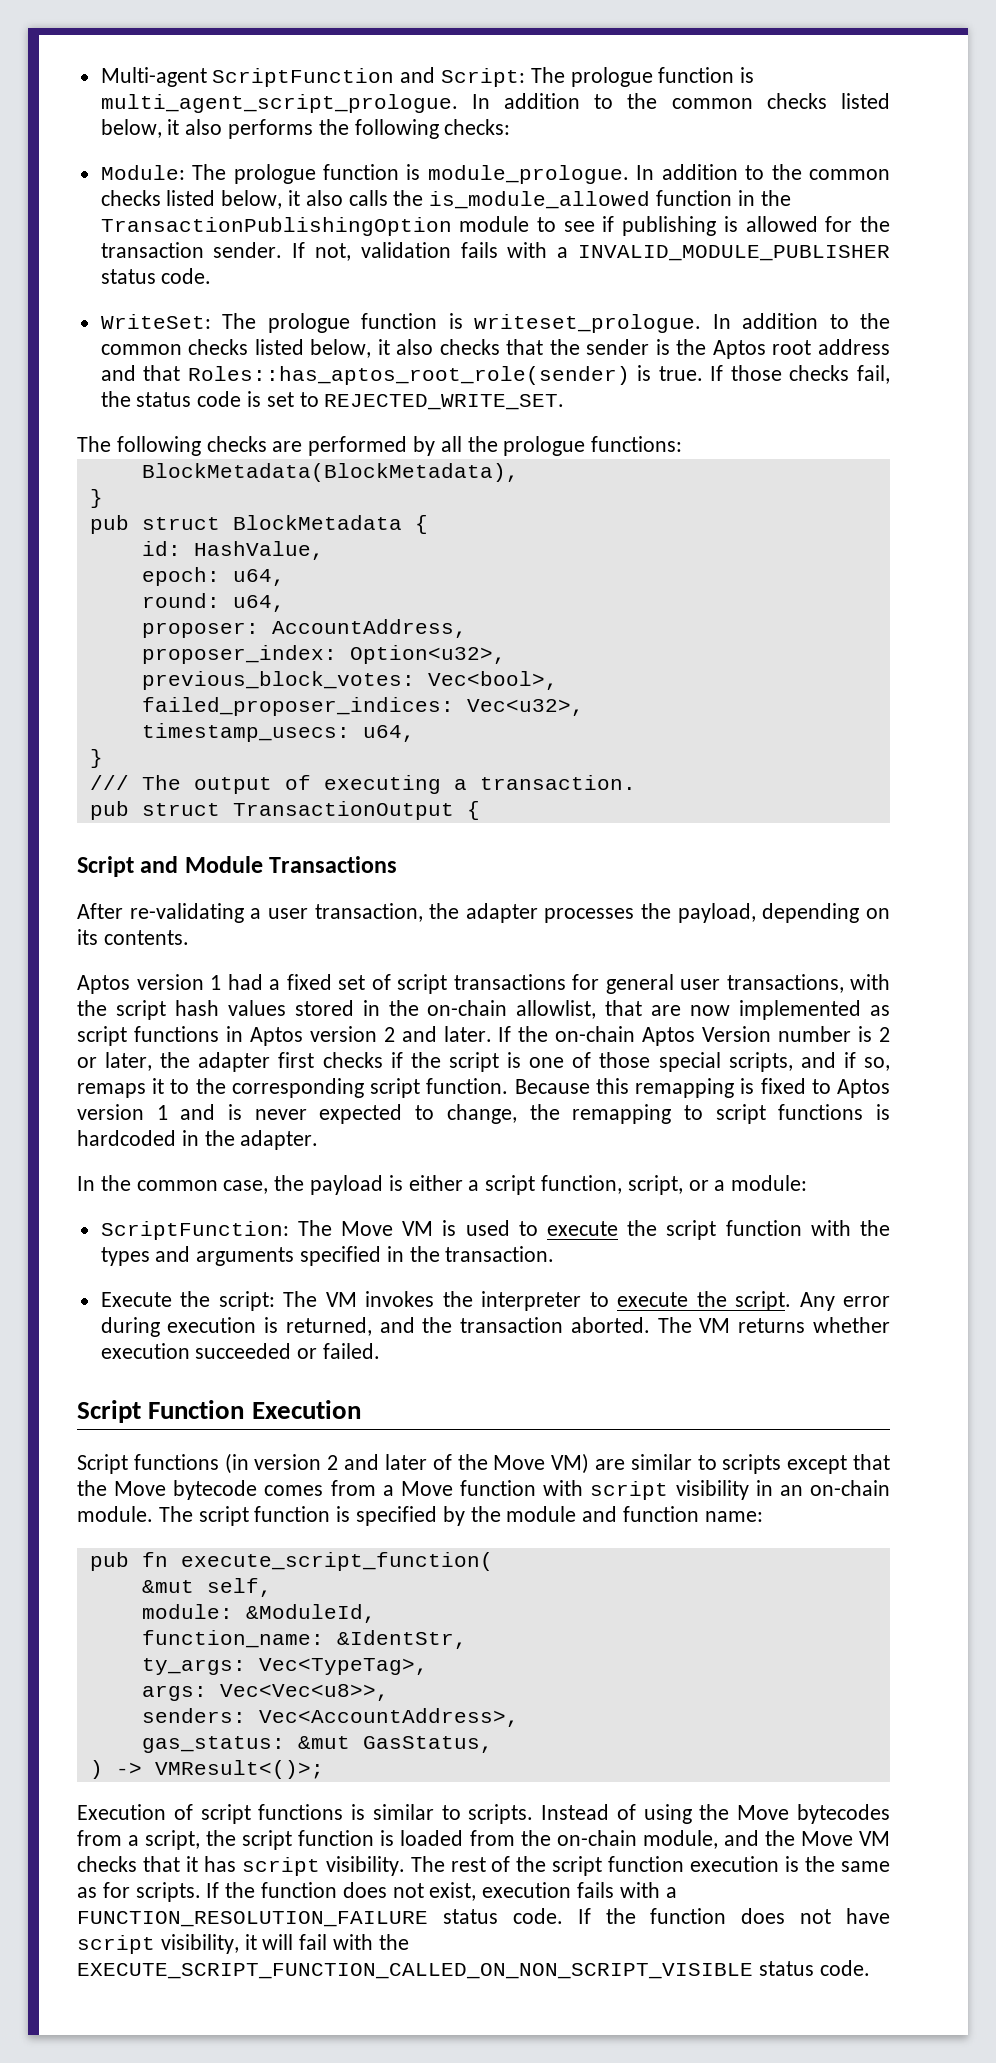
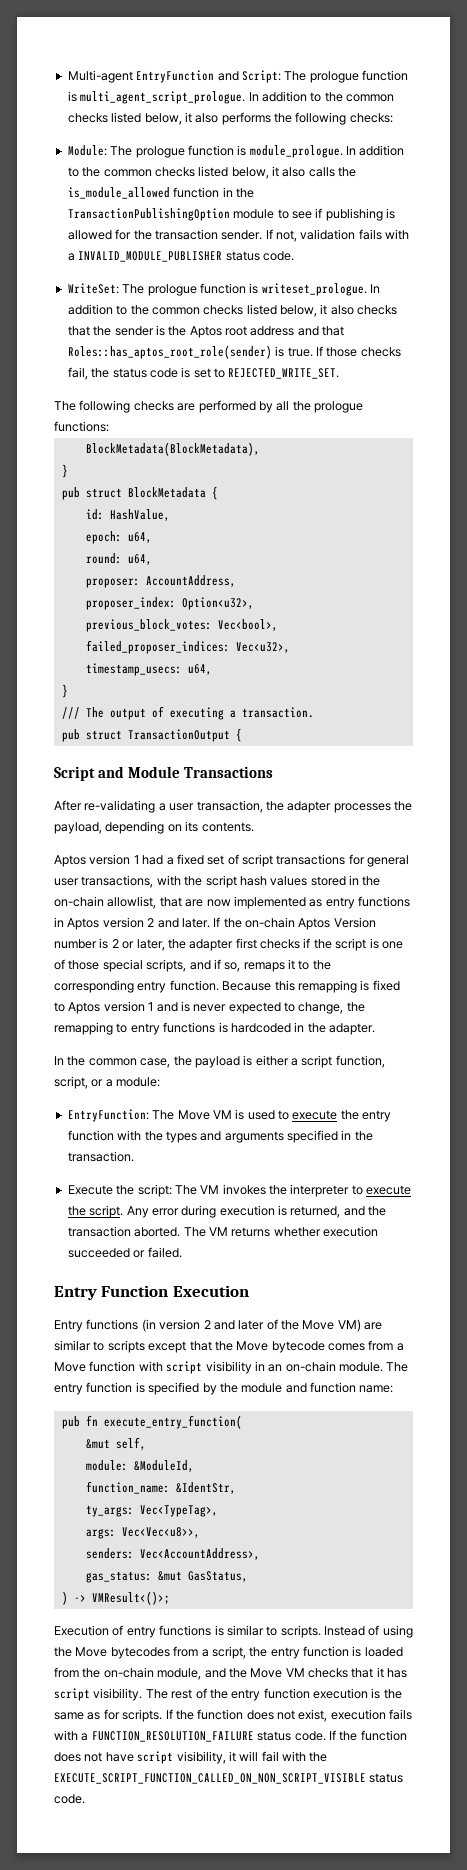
[212,68,395,87] ScriptFunction -> [136,70,215,83] EntryFunction
[77,1026,127,1046] script -> [325,897,355,909] entry
[370,1078,421,1098] script -> [137,981,167,993] entry
[715,1104,766,1124] script -> [130,1023,160,1035] entry
[100,1221,289,1240] ScriptFunction: -> [67,1109,149,1122] EntryFunction:
[666,1220,717,1240] script -> [362,1110,392,1122] entry
[77,1400,141,1423] Script -> [54,1286,97,1300] Entry
[77,1454,128,1474] Script -> [54,1320,83,1332] Entry
[198,1506,249,1526] script -> [54,1383,83,1395] entry
[180,1552,493,1571] execute_script_function( -> [103,1415,242,1429] execute_entry_function(
[200,1804,251,1824] script -> [126,1626,156,1638] entry
[242,1830,293,1850] script -> [270,1647,300,1659] entry
[552,1856,603,1876] script -> [231,1689,261,1701] entry

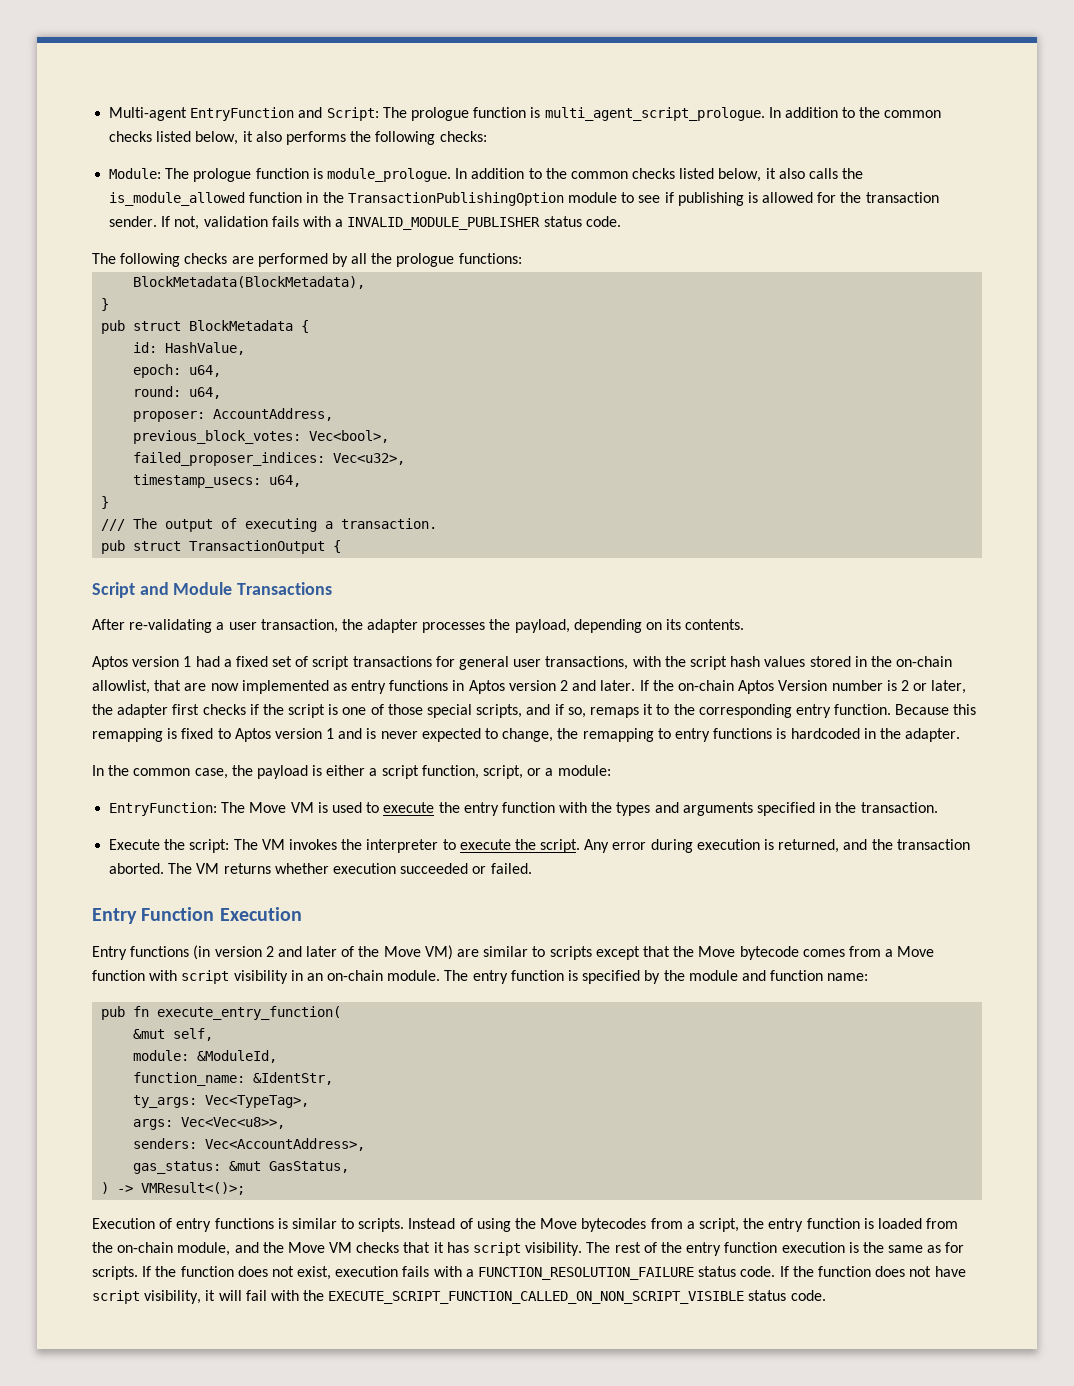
[67,283,380,296] [67,304,398,317] [67,325,345,338] [67,345,401,359] [67,367,340,380] // WriteSet: The prologue function is writeset_prologue. In addition to the common checks listed below, it also checks that the sender is the Aptos root address and that Roles::has_aptos_root_role(sender) is true. If those checks fail, the status code is set to REJECTED_WRITE_SET. -> (621, 221) none
[85,597,254,610] // proposer_index: Option<u32>, -> (334, 414) none

